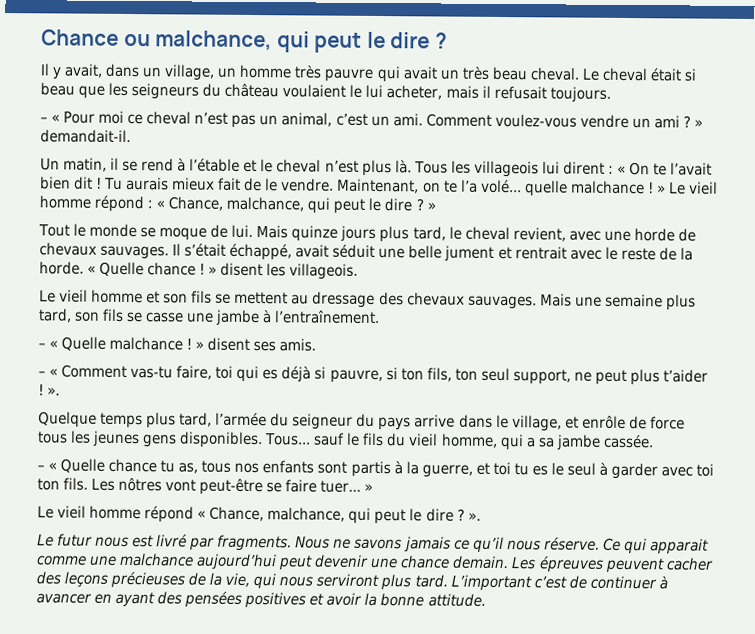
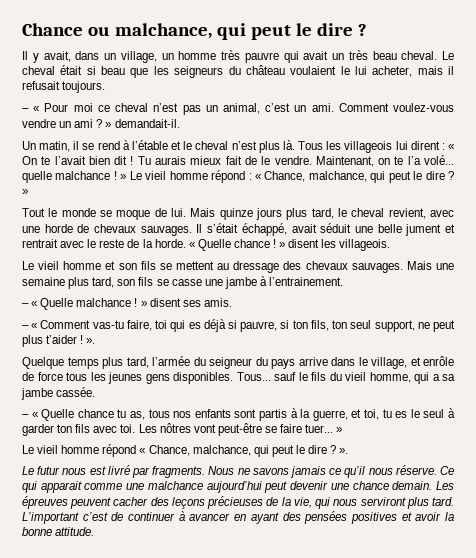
[274,310,381,325] l’entraînement. -> [269,277,344,286] l’entrainement.
[492,461,511,476] toi -> [364,409,380,420] toi,
[661,463,715,477] [37,477,89,491] avec toi ton fils. -> [57,424,136,433] ton fils avec toi.

